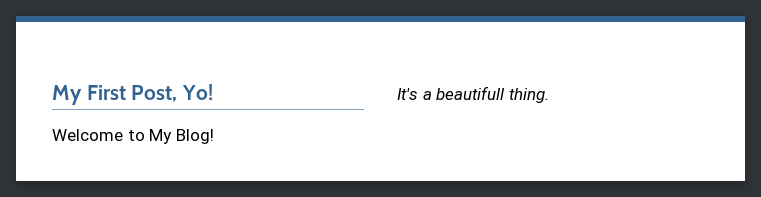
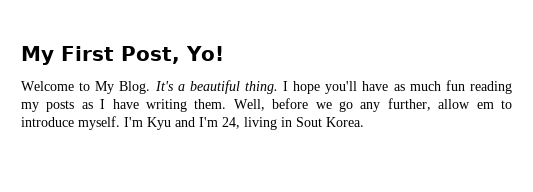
[175,129,214,144] Blog! // -> [119,81,151,94] Blog.
[436,86,549,103] beautifull thing. -> [189,80,512,94] [21,98,512,112] [21,116,364,130] beautiful thing. I hope you'll have as much fun reading my posts as I have writing them. Well, before we go any further, allow em to introduce myself. I'm Kyu and I'm 24, living in Sout Korea.

